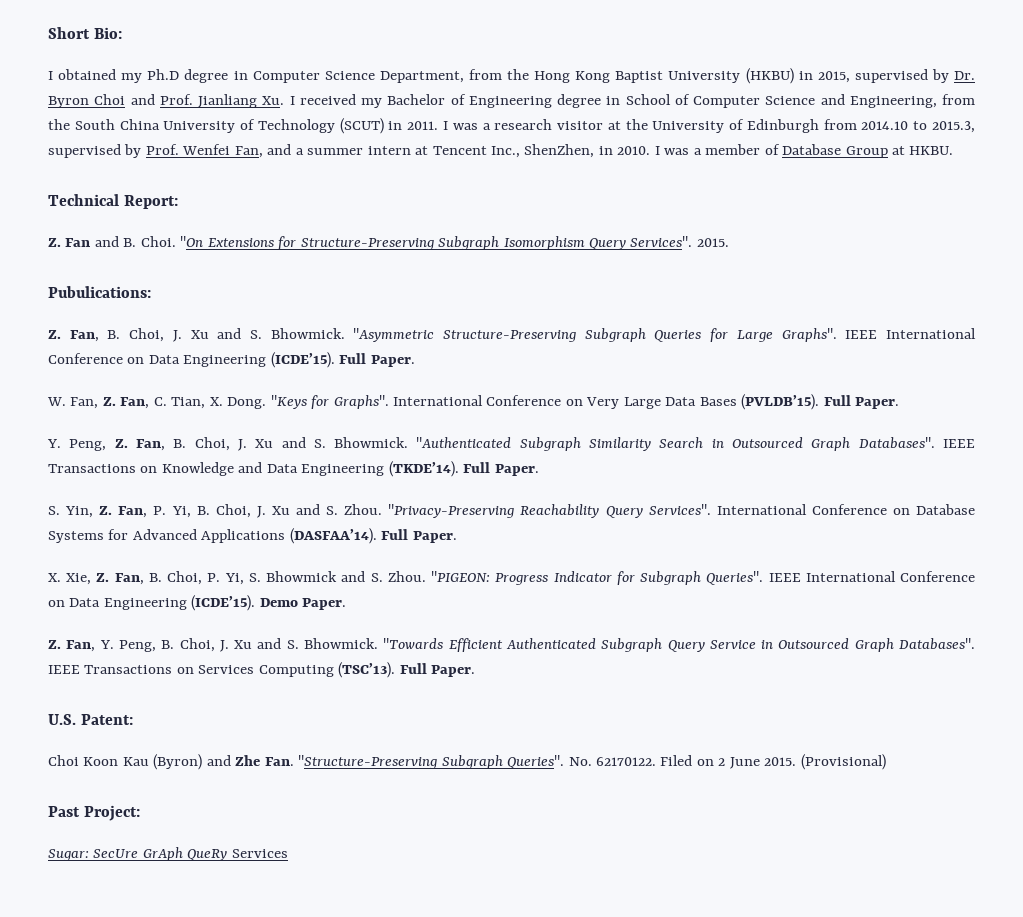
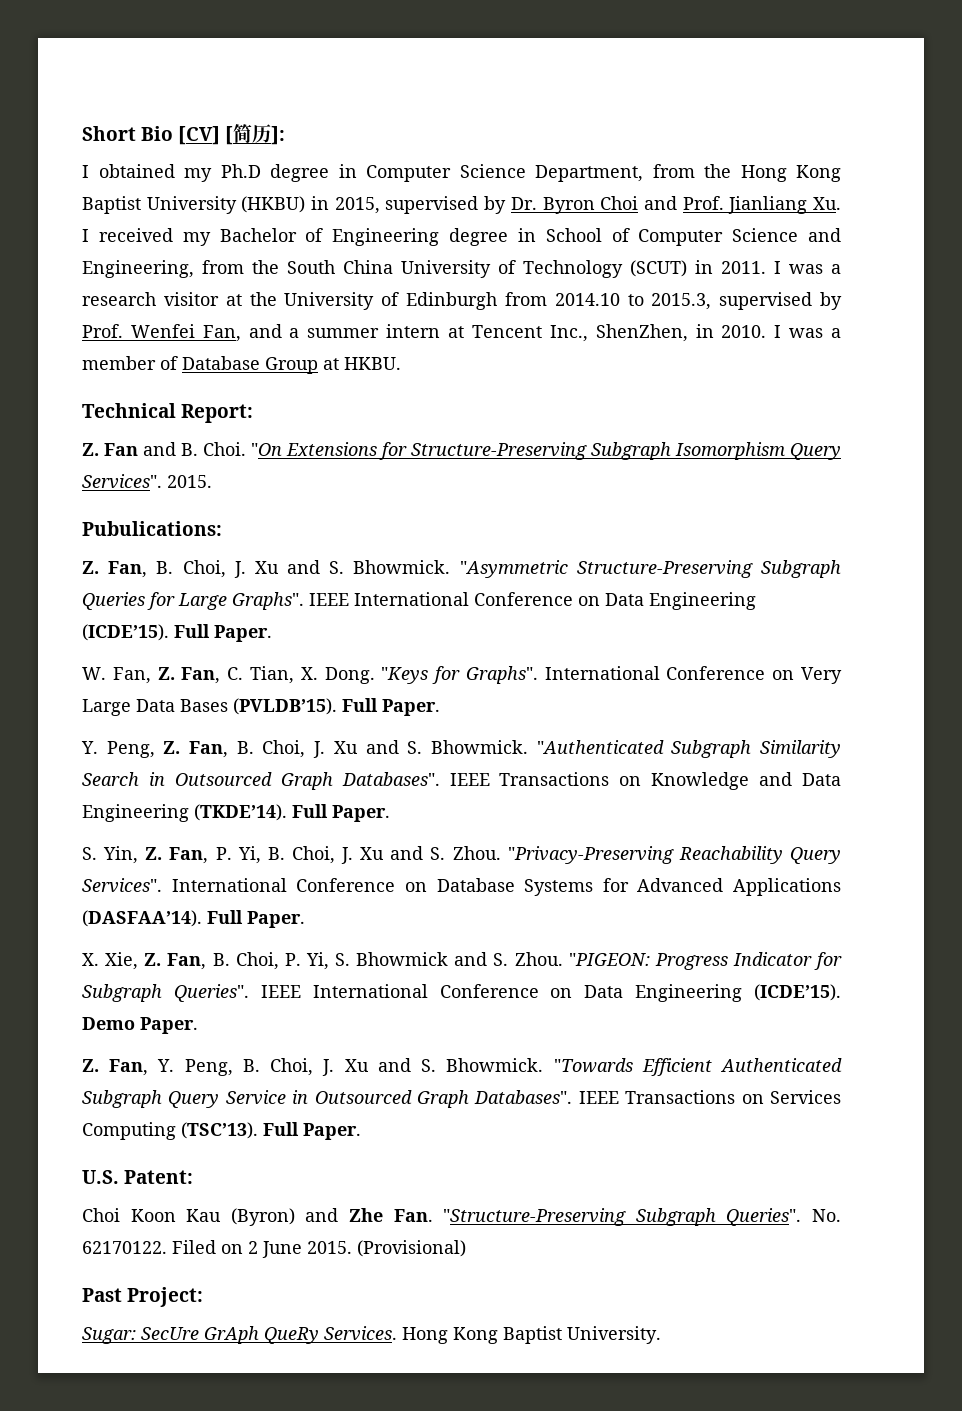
[93,27,122,39] Bio: -> [141,124,286,145] Bio [CV] [简历]:
[231,849,288,858] Services -> [324,1326,661,1344] Services. Hong Kong Baptist University.

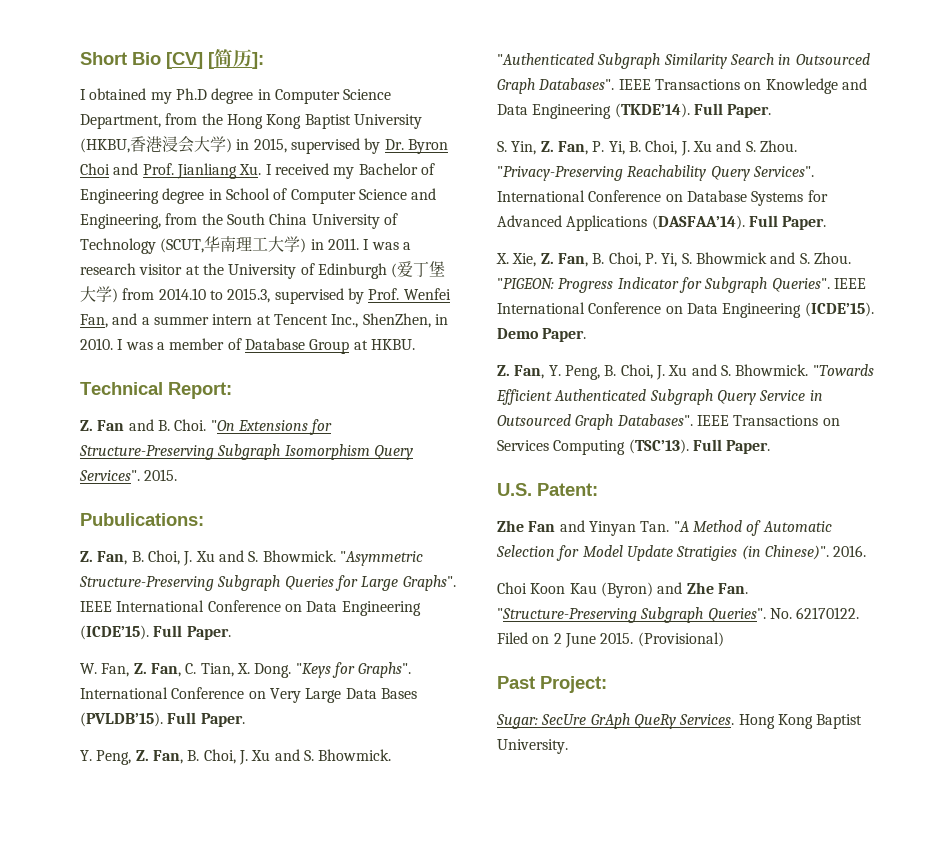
[241,196,306,213] (HKBU) -> [80,136,232,153] (HKBU,香港浸会大学)
[630,260,687,277] (SCUT) -> [160,236,307,253] (SCUT,华南理工大学)
(497, 301) none -> [391,261,446,278] [80,286,118,303] (爱丁堡大学)
(194, 1177) none -> [497,520,832,536] [496,545,867,561] // Zhe Fan and Yinyan Tan. "A Method of Automatic Selection for Model Update Stratigies (in Chinese)". 2016.

